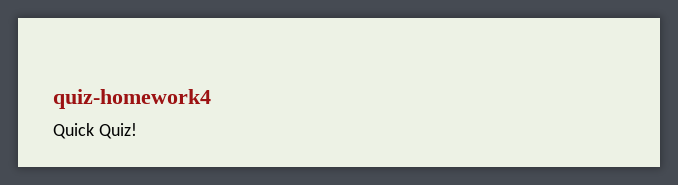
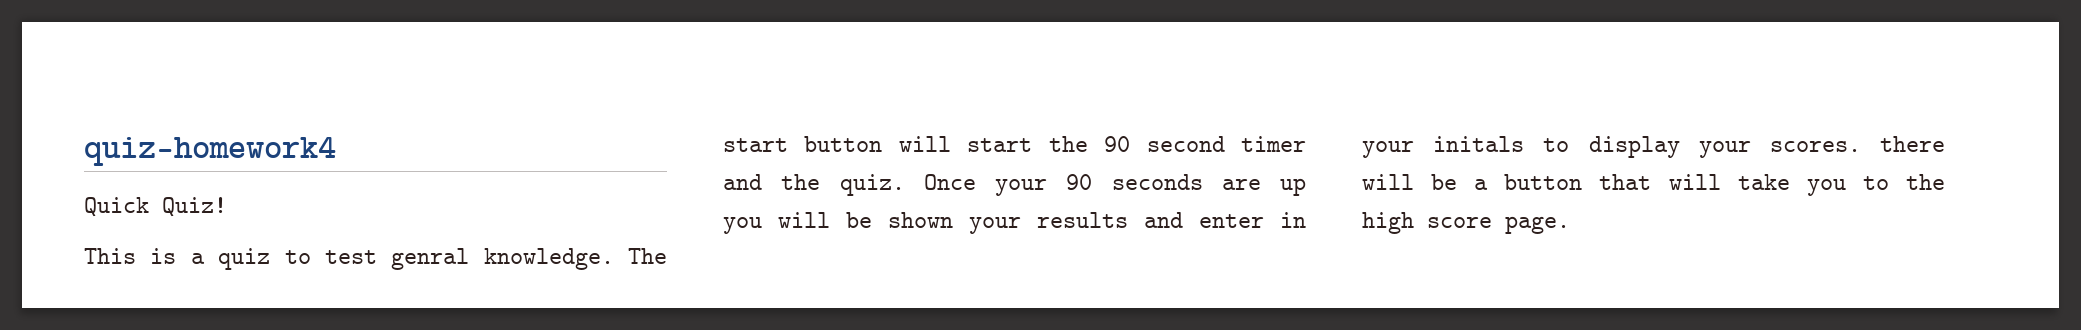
(137, 131) none -> [84,248,667,270] [723,136,1306,152] [723,174,1306,196] [723,212,1306,234] [1362,136,1945,158] [1362,174,1945,196] [1362,212,1570,234] // This is a quiz to test genral knowledge. The start button will start the 90 second timer and the quiz. Once your 90 seconds are up you will be shown your results and enter in your initals to display your scores. there will be a button that will take you to the high score page.

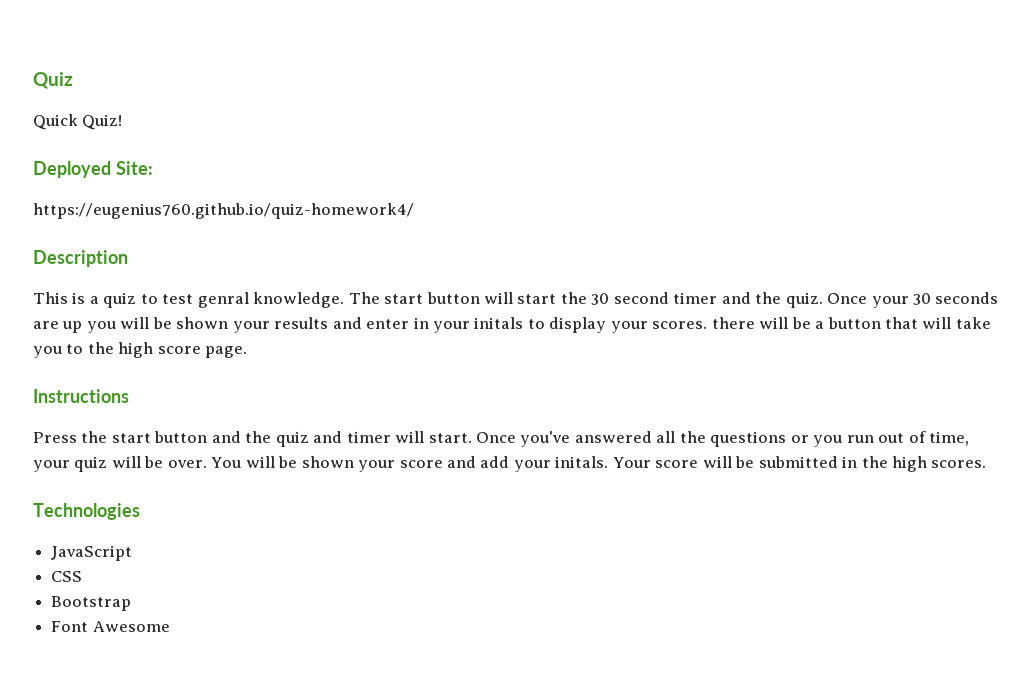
[84,137,336,166] quiz-homework4 -> [33,72,73,89] Quiz
(227, 207) none -> [33,161,153,178] [33,203,414,219] [33,250,128,267] // Deployed Site: // https://eugenius760.github.io/quiz-homework4/ // Description
[1104,136,1131,152] 90 -> [591,293,610,305] 30
[1066,174,1093,190] 90 -> [913,293,932,305] 30
(1570, 225) none -> [33,389,129,403] [33,431,970,447] [33,456,987,472] [33,503,140,520] [51,545,133,561] [51,571,83,582] [51,596,132,611] [51,621,170,632] // Instructions // Press the start button and the quiz and timer will start. Once you've answered all the questions or you run out of time, your quiz will be over. You will be shown your score and add your initals. Your score will be submitted in the high scores. // Technologies // JavaScript // CSS // Bootstrap // Font Awesome

